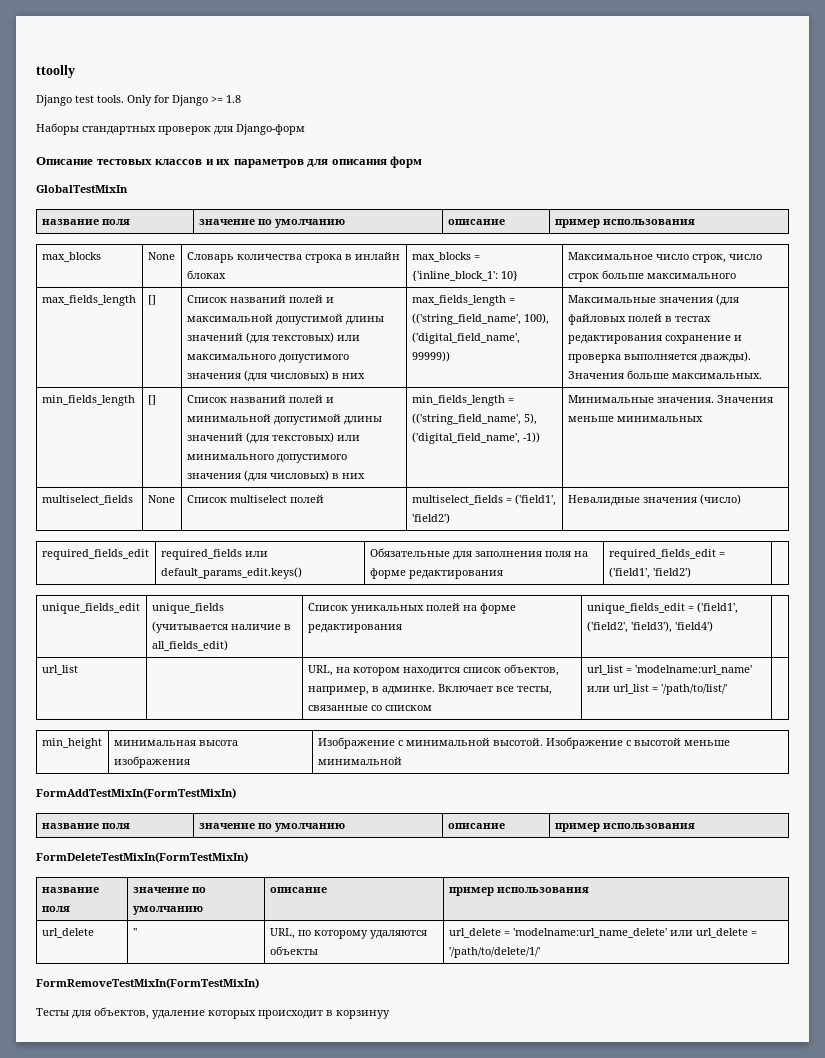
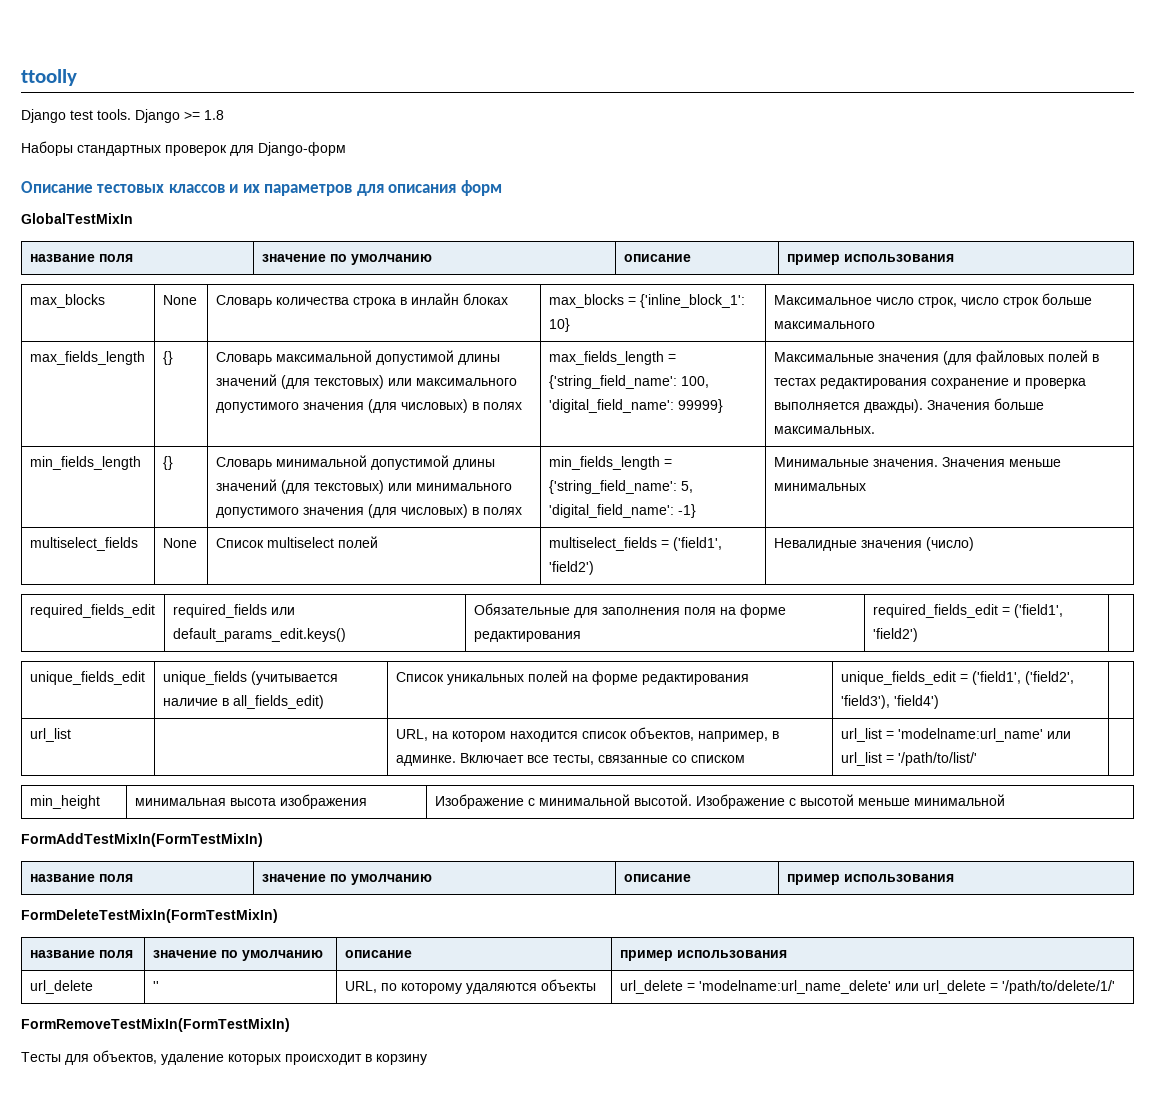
[127,95,170,106] Only for -> (131, 114) none
[147,295,156,305] [186,295,334,303] [] | Список названий полей и -> [162,351,173,365] [215,352,272,365] {} | Словарь
[341,373,365,379] них -> [482,402,522,410] полях
[411,313,549,325] [411,332,520,344] [411,351,450,362] (('string_field_name', 100), ('digital_field_name', 99999)) -> [548,375,709,389] [548,399,723,413] {'string_field_name': 100, 'digital_field_name': 99999}
[147,395,156,405] [186,395,334,403] [] | Список названий полей и -> [162,456,173,470] [215,457,272,470] {} | Словарь
[341,473,365,479] них -> [482,507,522,515] полях
[411,413,537,425] [411,432,540,444] (('string_field_name', 5), ('digital_field_name', -1)) -> [548,480,693,494] [548,504,696,518] {'string_field_name': 5, 'digital_field_name': -1}
[336,1010,390,1019] корзинуу -> [376,1054,427,1065] корзину

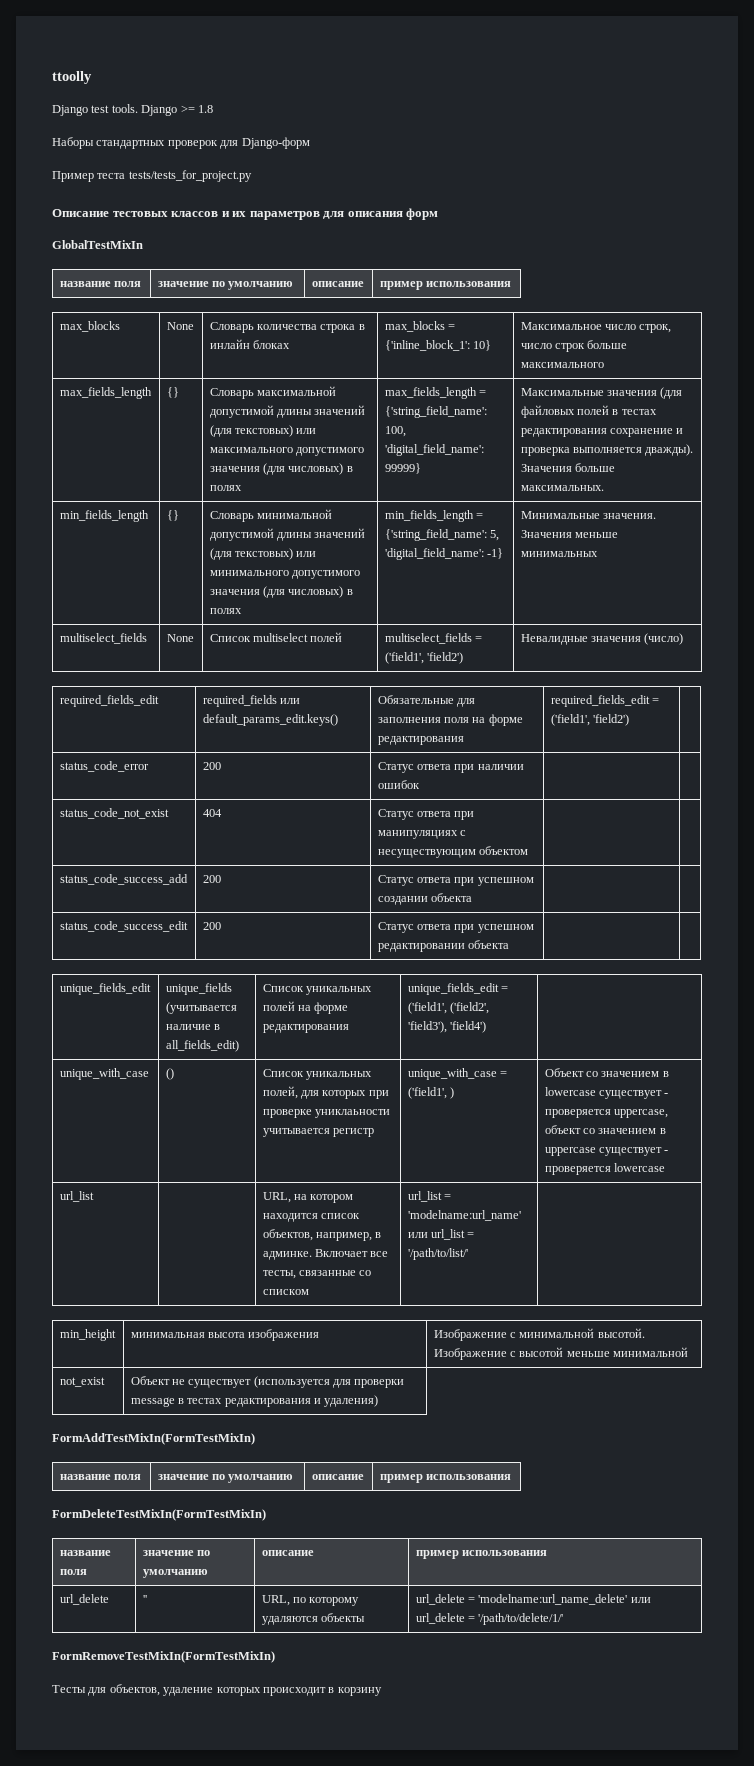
(346, 149) none -> [52,170,252,182] // Пример теста tests/tests_for_project.py
(918, 635) none -> [59,761,149,772] [202,762,221,770] [377,762,524,773] [377,780,420,789] [59,808,169,819] [202,809,222,817] [377,809,475,820] [377,830,466,839] [377,846,528,858] [59,874,188,885] [202,875,221,883] [377,875,534,886] [377,893,472,905] [59,921,188,932] [202,922,221,930] [377,922,534,933] [377,940,509,952] // status_code_error | 200 | Статус ответа при наличии ошибок | | // status_code_not_exist | 404 | Статус ответа при манипуляциях с несуществующим объектом | | // status_code_success_add | 200 | Статус ответа при успешном создании объекта | | // status_code_success_edit | 200 | Статус ответа при успешном редактировании объекта | |
(939, 702) none -> [59,1068,149,1080] [165,1068,174,1080] [262,1069,372,1080] [262,1086,389,1099] [262,1109,390,1118] [262,1128,374,1137] [407,1068,507,1080] [407,1087,454,1099] [544,1068,669,1077] [544,1087,669,1099] [544,1109,668,1118] [544,1125,666,1134] [544,1147,669,1156] [544,1163,665,1175] // unique_with_case | () | Список уникальных полей, для которых при проверке униклаьности учитывается регистр | unique_with_case = ('field1', ) | Объект со значением в lowercase существует - проверяется uppercase, объект со значением в uppercase существует - проверяется lowercase
(1005, 800) none -> [59,1377,105,1387] [130,1376,405,1388] [130,1395,379,1407] // not_exist | Объект не существует (используется для проверки message в тестах редактирования и удаления)

